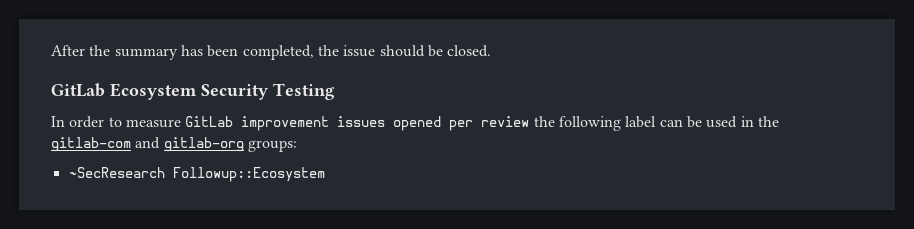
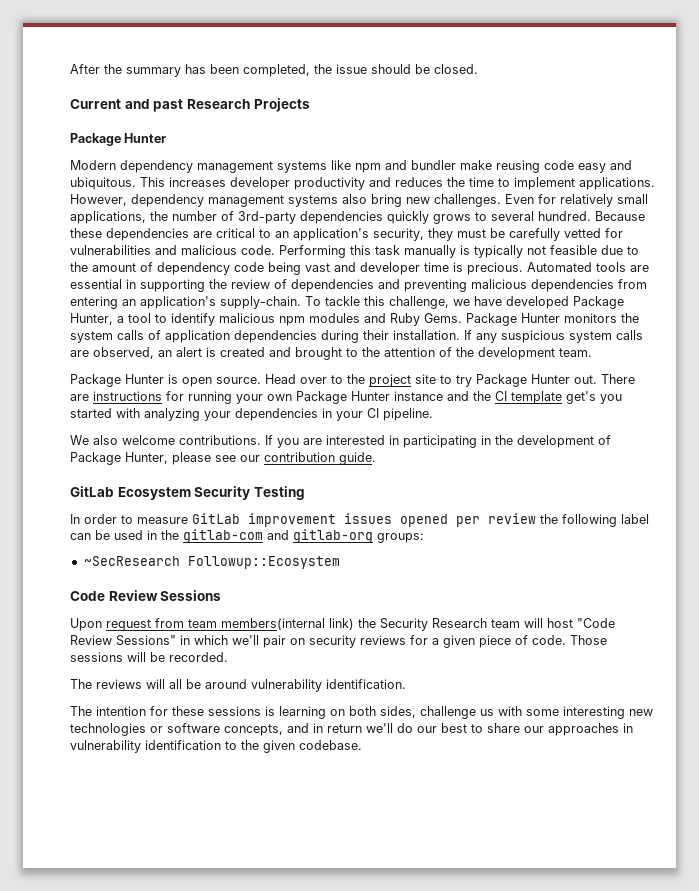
(492, 51) none -> [70,98,310,112] [70,133,167,146] [70,160,632,173] [70,177,655,190] [70,194,648,207] [70,211,645,224] [70,228,623,241] [70,245,639,258] [70,262,649,275] [70,279,647,292] [70,296,624,309] [70,313,639,326] [70,330,643,343] [70,347,592,360] [70,374,635,387] [70,391,622,404] [70,408,433,421] [70,435,611,448] [70,452,376,465] // Current and past Research Projects // Package Hunter // Modern dependency management systems like npm and bundler make reusing code easy and ubiquitous. This increases developer productivity and reduces the time to implement applications. However, dependency management systems also bring new challenges. Even for relatively small applications, the number of 3rd-party dependencies quickly grows to several hundred. Because these dependencies are critical to an application's security, they must be carefully vetted for vulnerabilities and malicious code. Performing this task manually is typically not feasible due to the amount of dependency code being vast and developer time is precious. Automated tools are essential in supporting the review of dependencies and preventing malicious dependencies from entering an application's supply-chain. To tackle this challenge, we have developed Package Hunter, a tool to identify malicious npm modules and Ruby Gems. Package Hunter monitors the system calls of application dependencies during their installation. If any suspicious system calls are observed, an alert is created and brought to the attention of the development team. // Package Hunter is open source. Head over to the project site to try Package Hunter out. There are instructions for running your own Package Hunter instance and the CI template get's you started with analyzing your dependencies in your CI pipeline. // We also welcome contributions. If you are interested in participating in the development of Package Hunter, please see our contribution guide.
(325, 174) none -> [70,590,222,601] [70,618,615,631] [70,635,607,648] [70,652,228,662] [70,679,406,692] [70,706,653,719] [70,723,633,736] [70,740,362,753] // Code Review Sessions // Upon request from team members(internal link) the Security Research team will host "Code Review Sessions" in which we'll pair on security reviews for a given piece of code. Those sessions will be recorded. // The reviews will all be around vulnerability identification. // The intention for these sessions is learning on both sides, challenge us with some interesting new technologies or software concepts, and in return we'll do our best to share our approaches in vulnerability identification to the given codebase.

